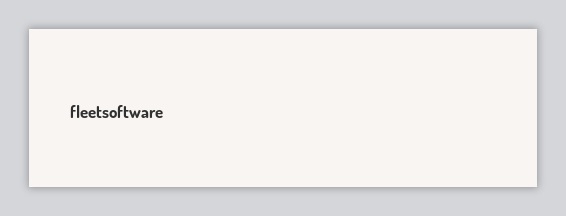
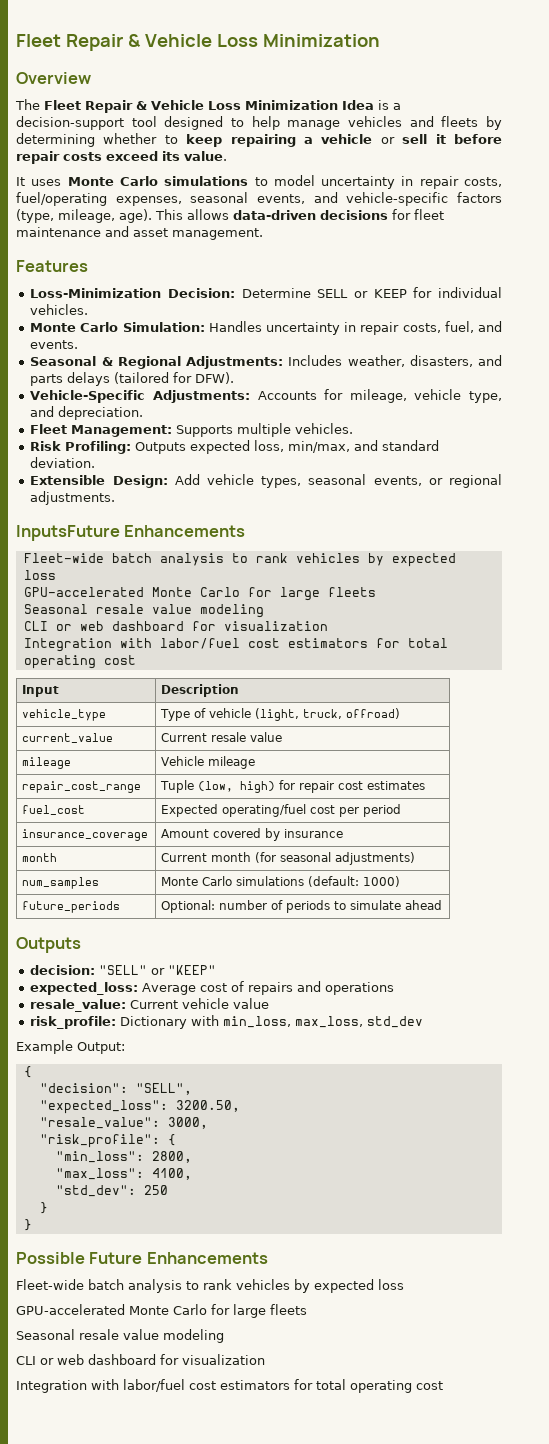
[70,105,163,118] fleetsoftware -> [16,34,380,51] [16,72,91,84] [15,99,401,113] [16,116,503,130] [16,133,502,147] [16,151,227,164] [16,175,503,189] [16,192,503,206] [16,209,444,223] [16,226,263,240] [16,260,88,272] [30,287,503,298] [30,304,89,315] [30,321,502,335] [30,340,79,349] [30,355,502,369] [30,372,235,386] [30,389,503,403] [30,406,144,420] [30,423,354,437] [30,440,440,454] [30,457,96,468] [30,474,502,488] [30,491,116,505] [16,525,246,541] [23,553,456,567] [23,570,56,580] [23,587,376,601] [23,604,264,618] [23,621,328,631] [23,638,448,652] [23,655,136,669] [22,685,60,697] [161,684,240,697] [22,709,107,721] [160,708,401,721] [22,733,114,743] [161,732,283,742] [22,757,72,769] [161,756,256,769] [22,781,142,793] [160,780,426,793] [22,805,86,815] [161,804,402,817] [22,829,149,841] [161,828,344,841] [22,853,58,862] [161,852,416,865] [22,877,100,889] [161,876,401,887] [22,901,121,913] [161,900,443,913] [16,937,81,953] [30,965,217,975] [30,981,395,995] [30,998,270,1012] [30,1015,424,1029] [16,1040,125,1054] [23,1066,32,1078] [39,1083,192,1095] [39,1100,240,1114] [39,1117,208,1129] [39,1134,176,1148] [55,1151,192,1163] [55,1168,192,1180] [55,1185,168,1197] [39,1202,48,1214] [23,1219,32,1231] [16,1252,268,1264] [16,1279,404,1293] [16,1304,307,1318] [16,1329,224,1343] [16,1354,265,1365] [16,1379,443,1393] Fleet Repair & Vehicle Loss Minimization // Overview // The Fleet Repair & Vehicle Loss Minimization Idea is a decision-support tool designed to help manage vehicles and fleets by determining whether to keep repairing a vehicle or sell it before repair costs exceed its value. // It uses Monte Carlo simulations to model uncertainty in repair costs, fuel/operating expenses, seasonal events, and vehicle-specific factors (type, mileage, age). This allows data-driven decisions for fleet maintenance and asset management. // Features // Loss-Minimization Decision: Determine SELL or KEEP for individual vehicles. // Monte Carlo Simulation: Handles uncertainty in repair costs, fuel, and events. // Seasonal & Regional Adjustments: Includes weather, disasters, and parts delays (tailored for DFW). // Vehicle-Specific Adjustments: Accounts for mileage, vehicle type, and depreciation. // Fleet Management: Supports multiple vehicles. // Risk Profiling: Outputs expected loss, min/max, and standard deviation. // Extensible Design: Add vehicle types, seasonal events, or regional adjustments. // InputsFuture Enhancements // Fleet-wide batch analysis to rank vehicles by expected loss // GPU-accelerated Monte Carlo for large fleets // Seasonal resale value modeling // CLI or web dashboard for visualization // Integration with labor/fuel cost estimators for total operating cost // Input | Description // vehicle_type | Type of vehicle (light, truck, offroad) // current_value | Current resale value // mileage | Vehicle mileage // repair_cost_range | Tuple (low, high) for repair cost estimates // fuel_cost | Expected operating/fuel cost per period // insurance_coverage | Amount covered by insurance // month | Current month (for seasonal adjustments) // num_samples | Monte Carlo simulations (default: 1000) // future_periods | Optional: number of periods to simulate ahead // Outputs // decision: "SELL" or "KEEP" // expected_loss: Average cost of repairs and operations // resale_value: Current vehicle value // risk_profile: Dictionary with min_loss, max_loss, std_dev // Example Output: // { // "decision": "SELL", // "expected_loss": 3200.50, // "resale_value": 3000, // "risk_profile": { // "min_loss": 2800, // "max_loss": 4100, // "std_dev": 250 // } // } // Possible Future Enhancements // Fleet-wide batch analysis to rank vehicles by expected loss // GPU-accelerated Monte Carlo for large fleets // Seasonal resale value modeling // CLI or web dashboard for visualization // Integration with labor/fuel cost estimators for total operating cost

